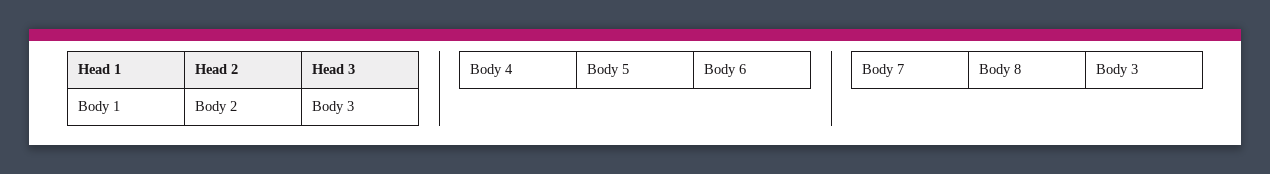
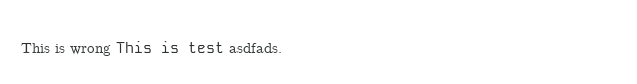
[78,64,122,74] [195,64,239,74] [312,64,356,74] [78,101,121,114] [195,101,238,114] [312,101,355,114] [470,64,514,77] [587,64,630,77] [704,64,747,77] [862,64,905,77] [979,64,1022,77] [1096,64,1139,77] Head 1 | Head 2 | Head 3 // Body 1 | Body 2 | Body 3 // Body 4 | Body 5 | Body 6 // Body 7 | Body 8 | Body 3 -> [21,41,282,56] This is wrong This is test asdfads.

